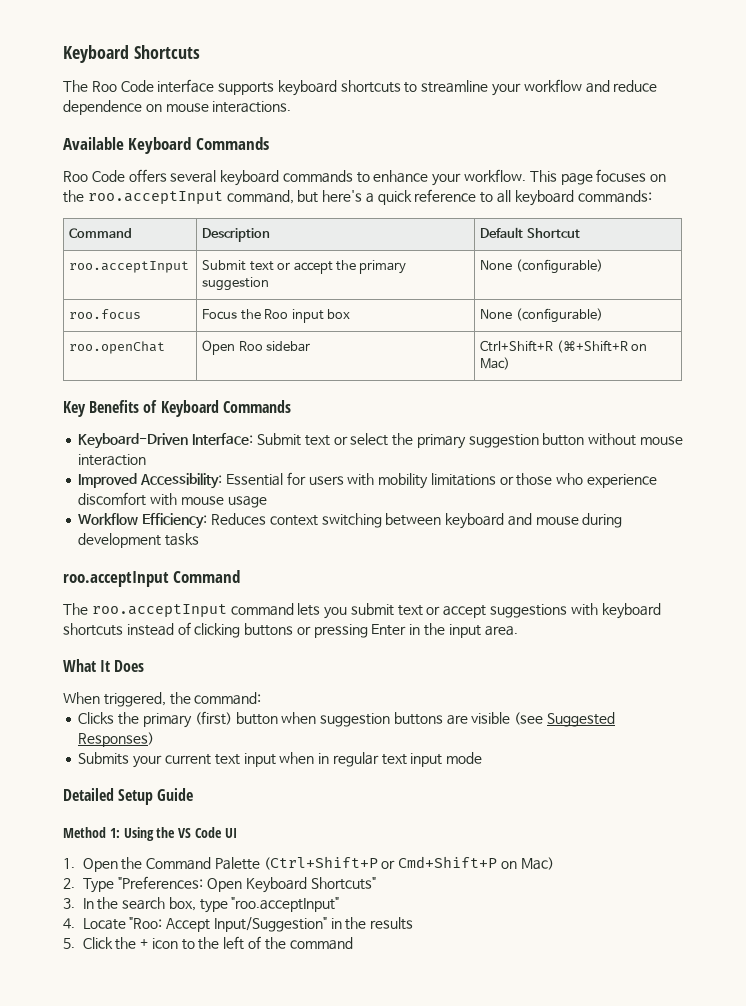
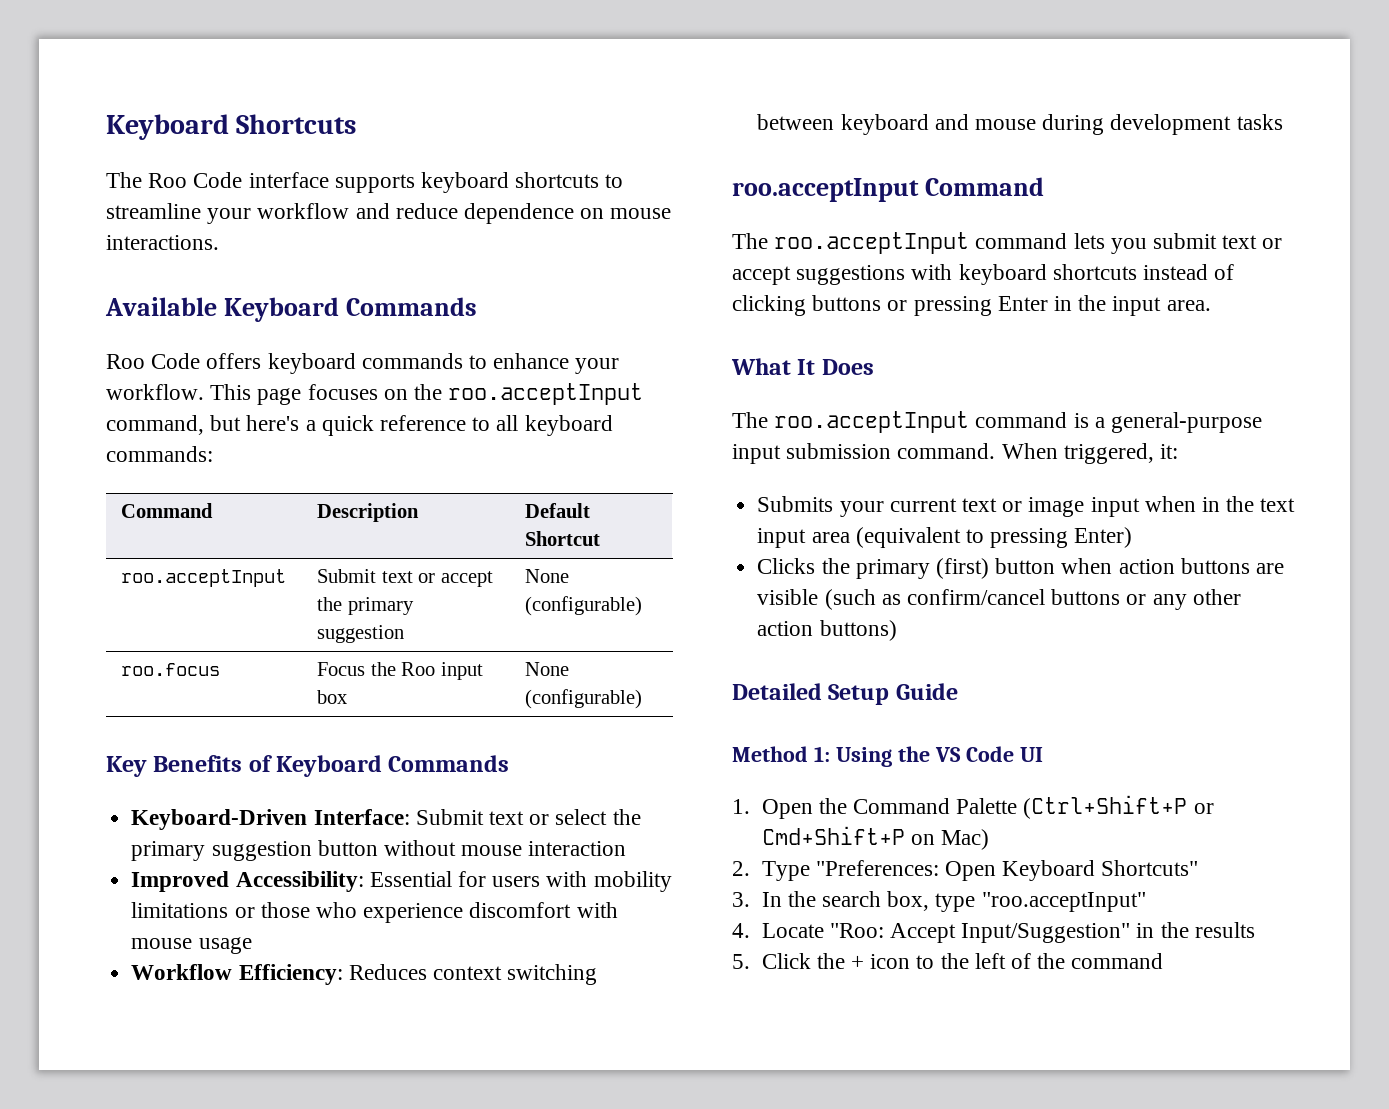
[170,170,217,183] several -> (262, 361) none
[69,341,166,354] [202,340,311,355] [480,340,648,353] [480,357,511,370] // roo.openChat | Open Roo sidebar | Ctrl+Shift+R (⌘+Shift+R on Mac) -> (643, 699) none
[63,692,262,707] When triggered, the command: -> [732,411,1263,433] [732,443,1179,464] [757,496,1296,517] [757,527,1133,548] The roo.acceptInput command is a general-purpose input submission command. When triggered, it: // Submits your current text or image input when in the text input area (equivalent to pressing Enter)
[320,713,391,727] suggestion -> [1118,559,1175,574] action
[514,712,615,727] [78,732,155,747] [78,752,483,768] (see Suggested Responses) // Submits your current text input when in regular text input mode -> [824,589,1241,610] [757,620,897,641] (such as confirm/cancel buttons or any other action buttons)

